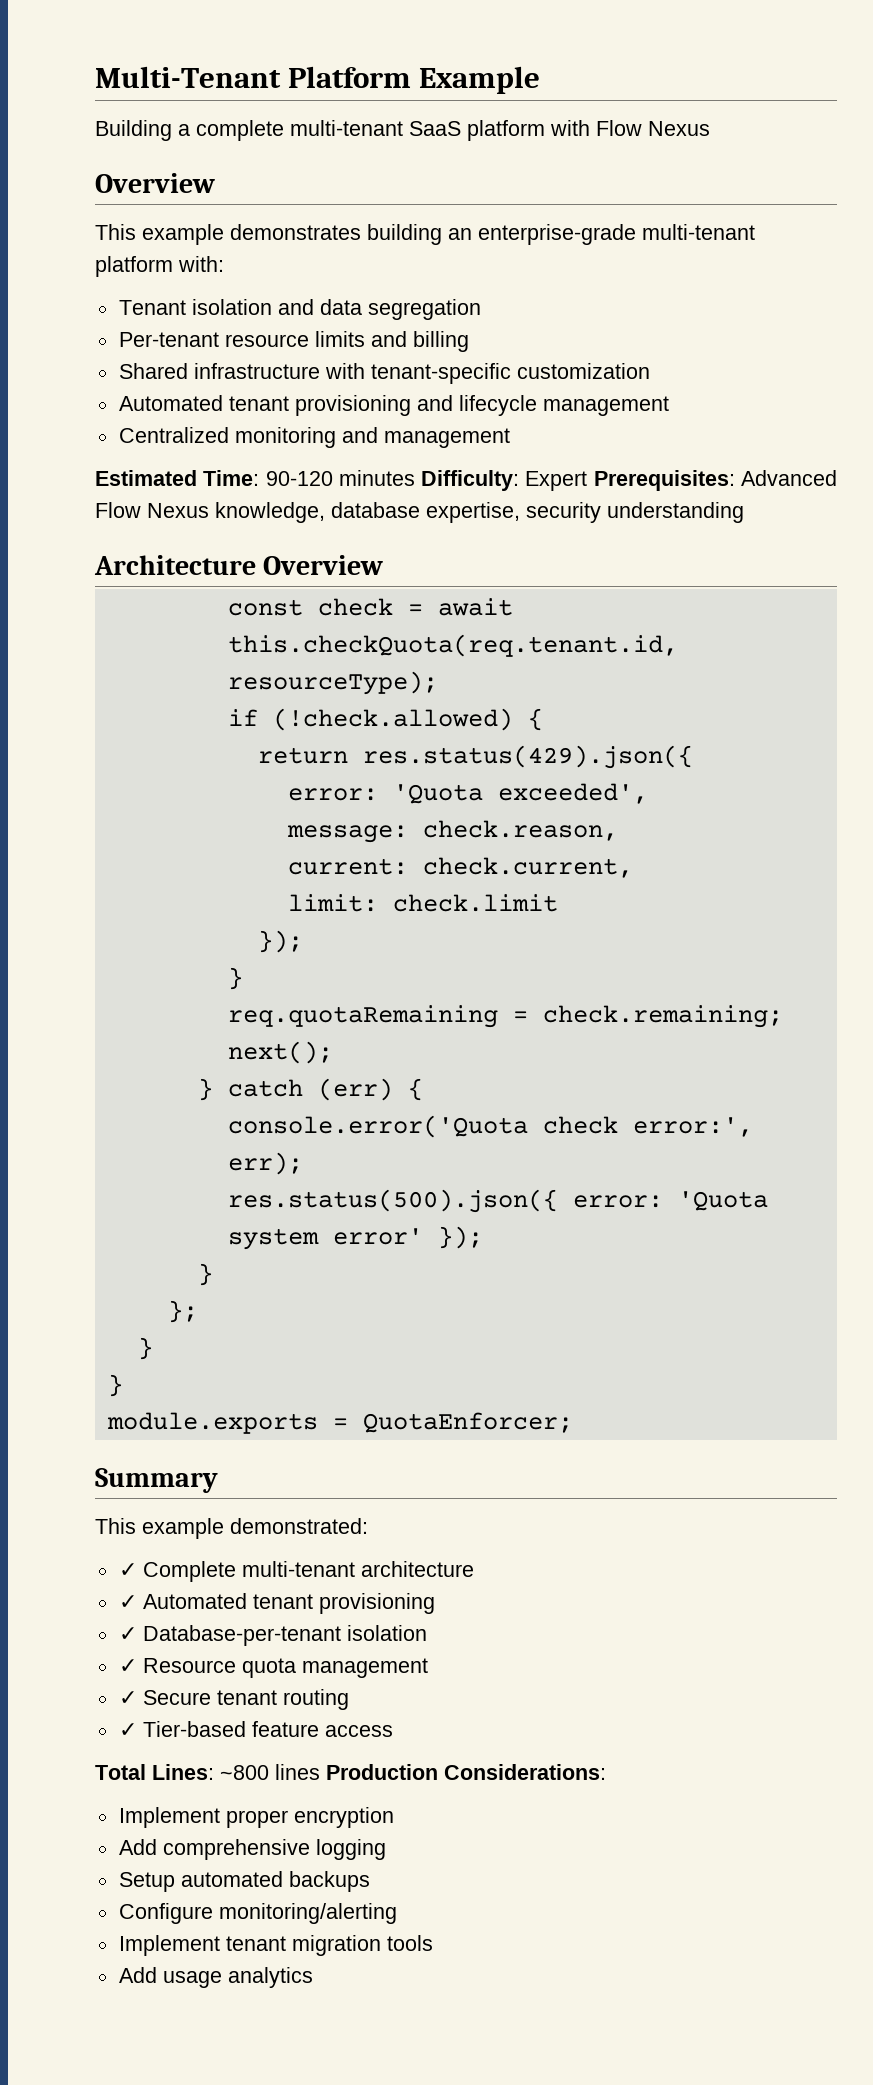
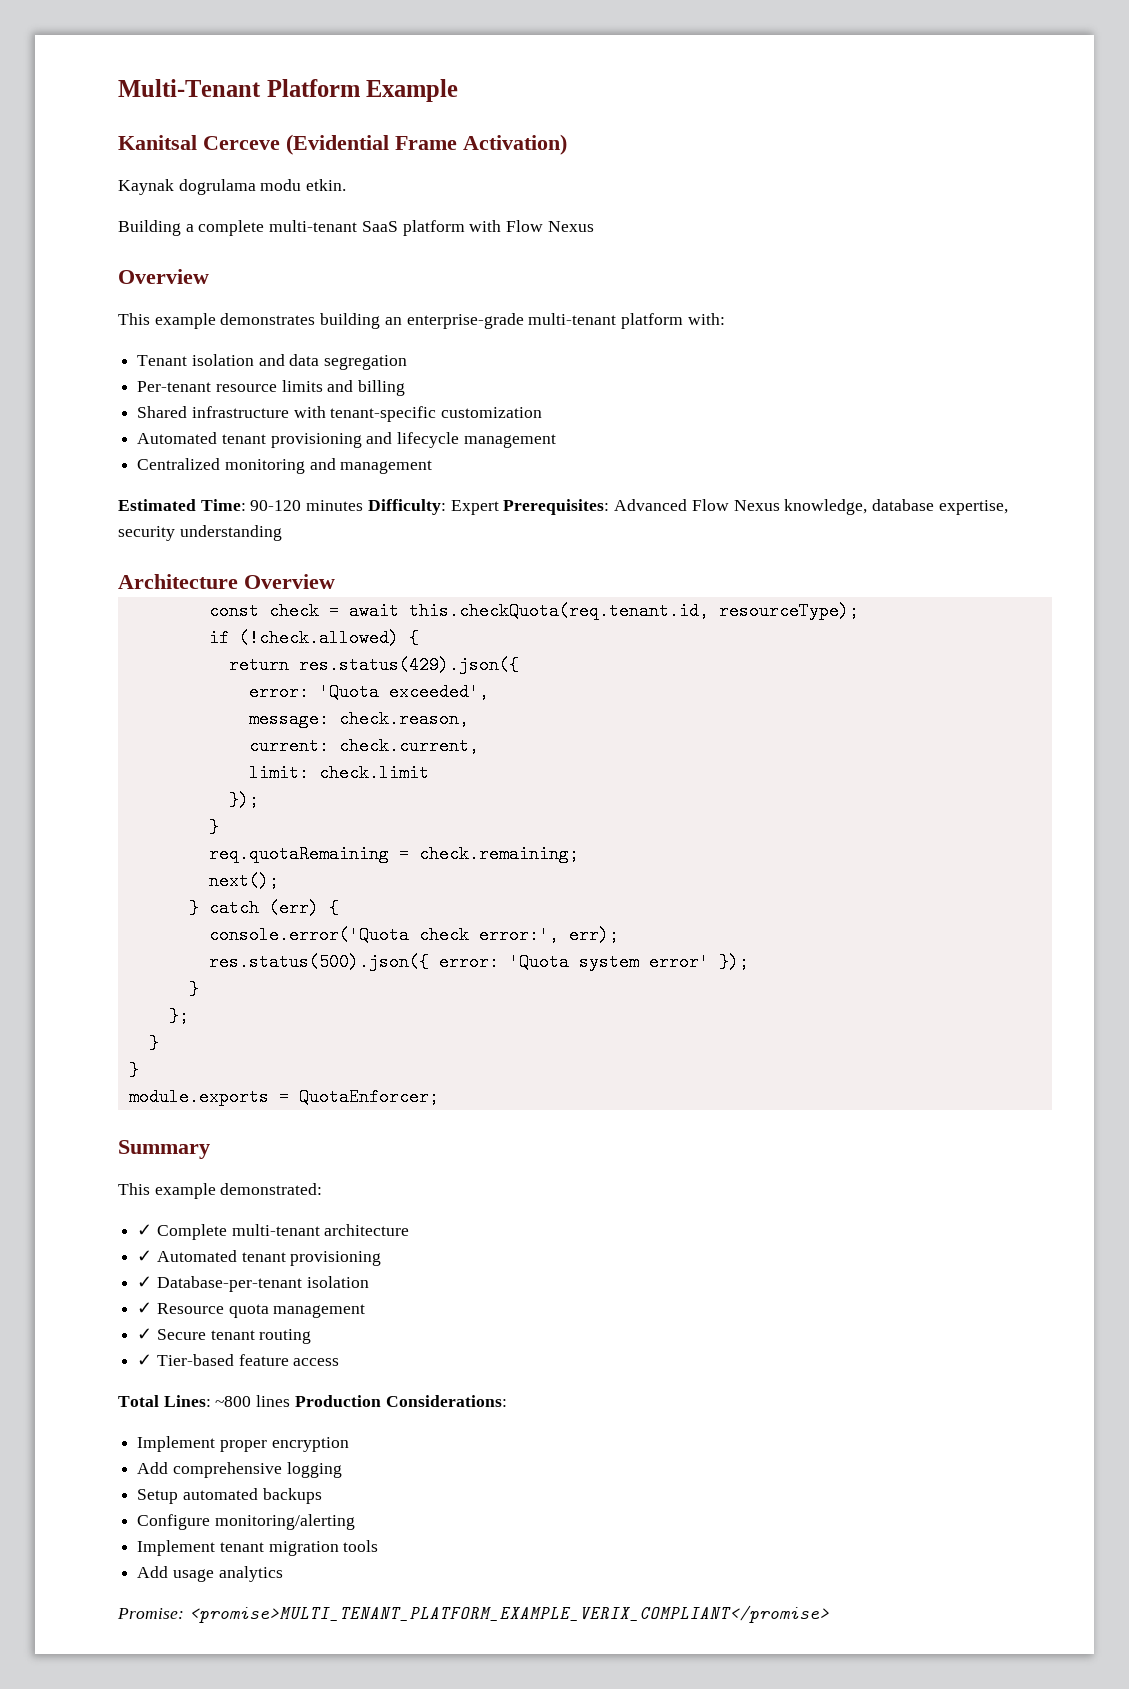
(541, 80) none -> [118,134,567,155] [118,179,347,195] // Kanitsal Cerceve (Evidential Frame Activation) // Kaynak dogrulama modu etkin.
(313, 1977) none -> [117,1605,829,1623] // Promise: <promise>MULTI_TENANT_PLATFORM_EXAMPLE_VERIX_COMPLIANT</promise>

